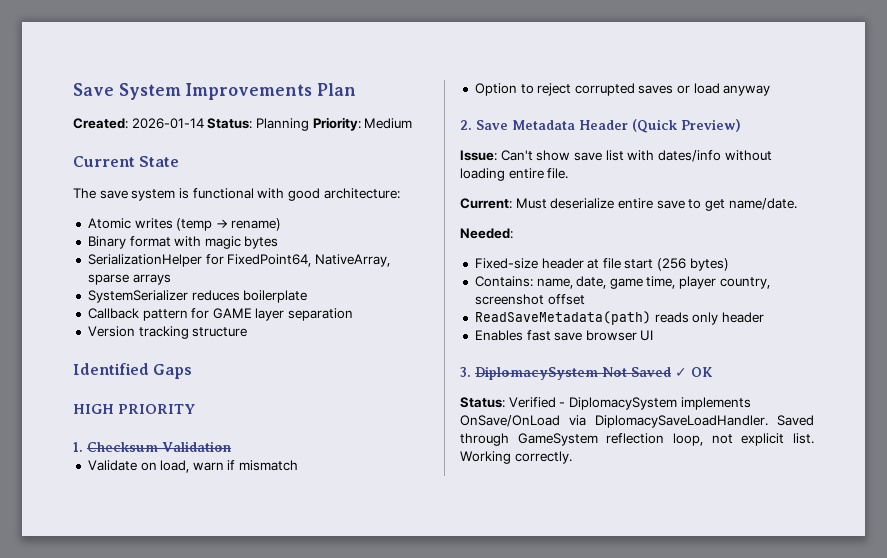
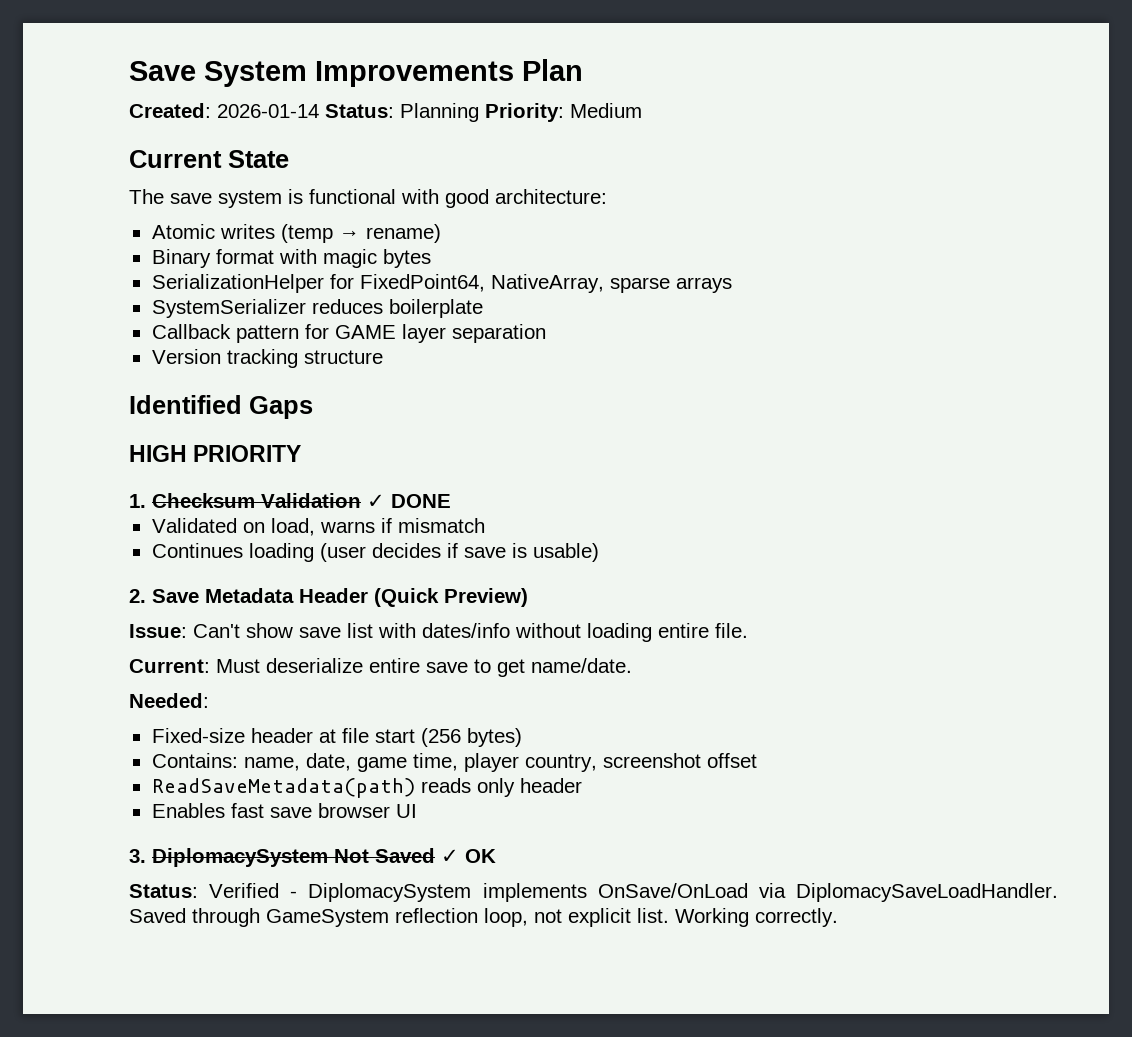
[87,460,137,471] // Validate -> [367,494,451,508] [151,518,237,533] ✓ DONE // Validated
[192,462,224,471] warn -> [319,521,375,533] warns
[474,83,771,96] Option to reject corrupted saves or load anyway -> [151,543,599,562] Continues loading (user decides if save is usable)

